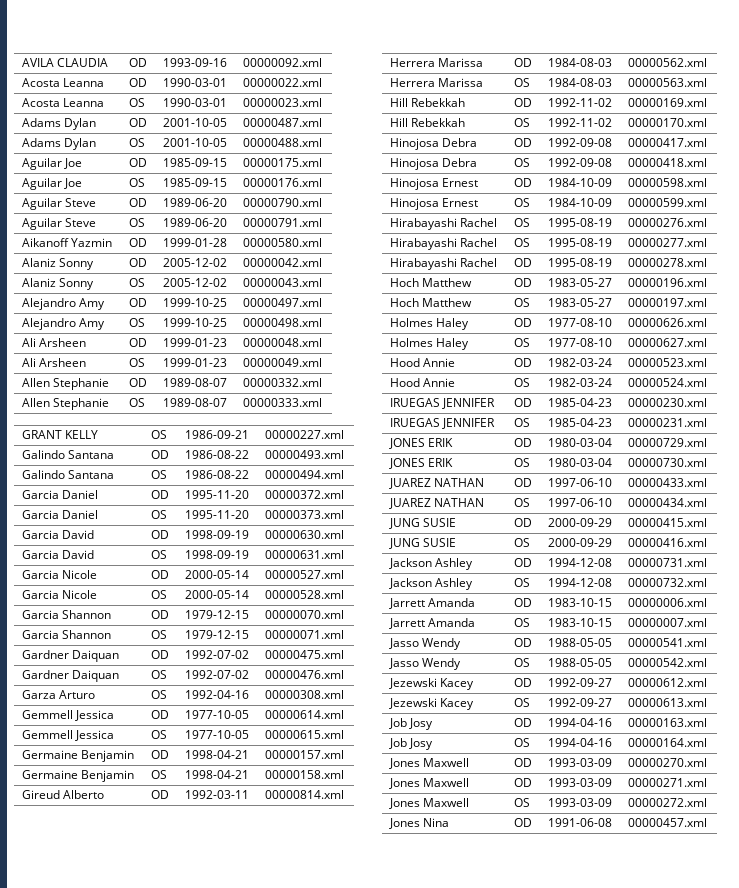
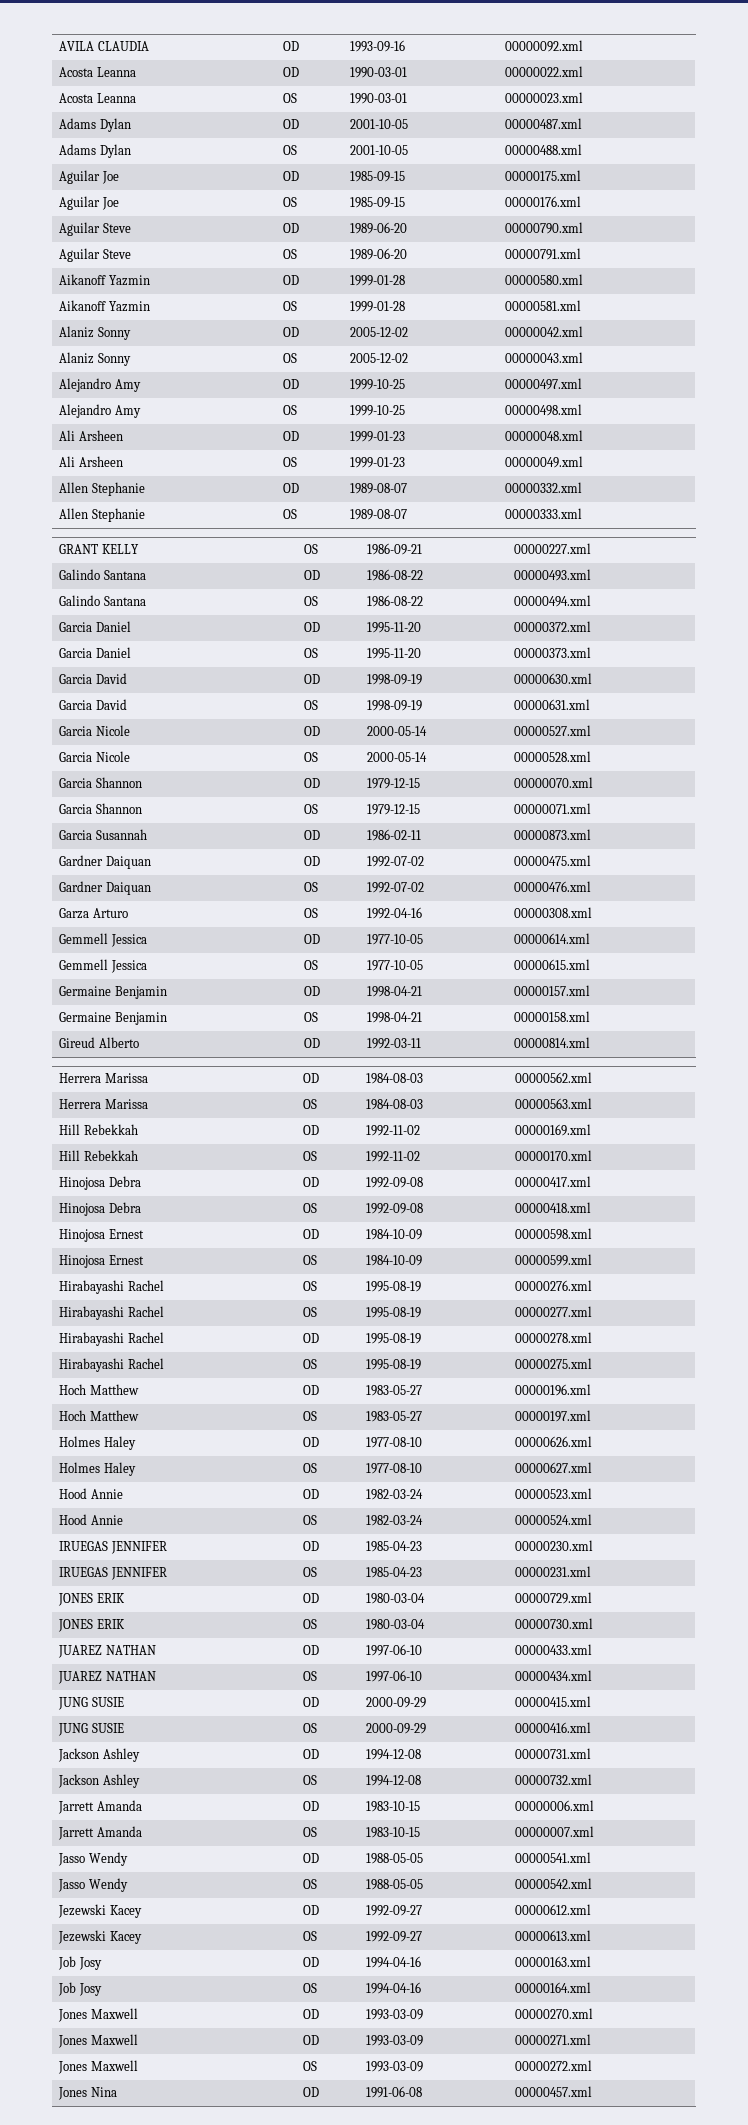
(322, 242) none -> [59,300,150,312] [283,301,298,311] [350,301,406,312] [505,300,582,311] // Aikanoff Yazmin | OS | 1999-01-28 | 00000581.xml
(344, 634) none -> [59,829,147,840] [304,830,321,840] [367,829,422,841] [514,829,592,840] // Garcia Susannah | OD | 1986-02-11 | 00000873.xml
(707, 262) none -> [59,1358,164,1372] [303,1359,318,1369] [366,1359,422,1370] [515,1358,593,1369] // Hirabayashi Rachel | OS | 1995-08-19 | 00000275.xml

